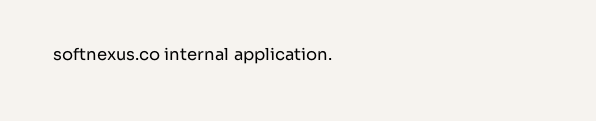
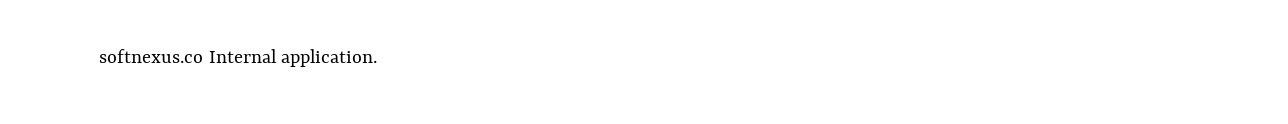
[164,47,230,61] internal -> [208,49,277,63] Internal

